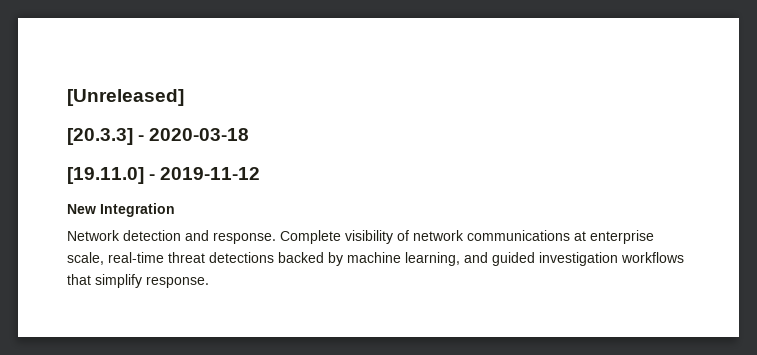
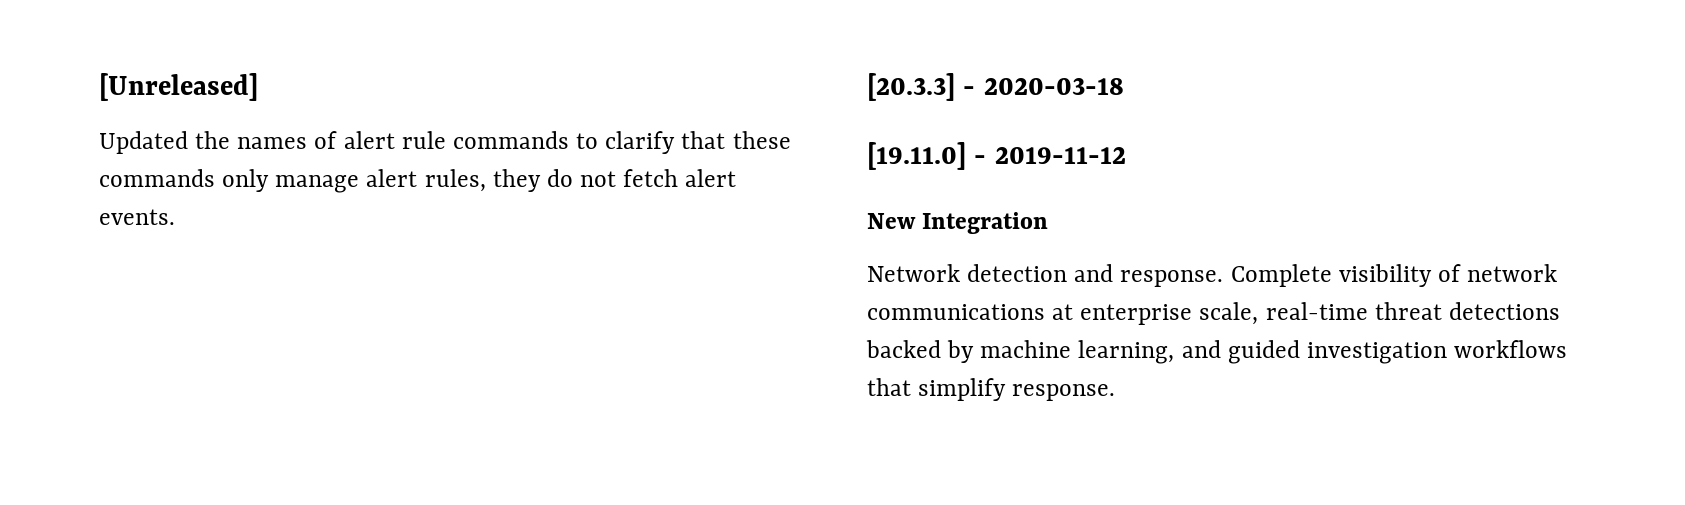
(184, 97) none -> [99,131,791,154] [99,169,737,193] [99,209,175,225] // Updated the names of alert rule commands to clarify that these commands only manage alert rules, they do not fetch alert events.

